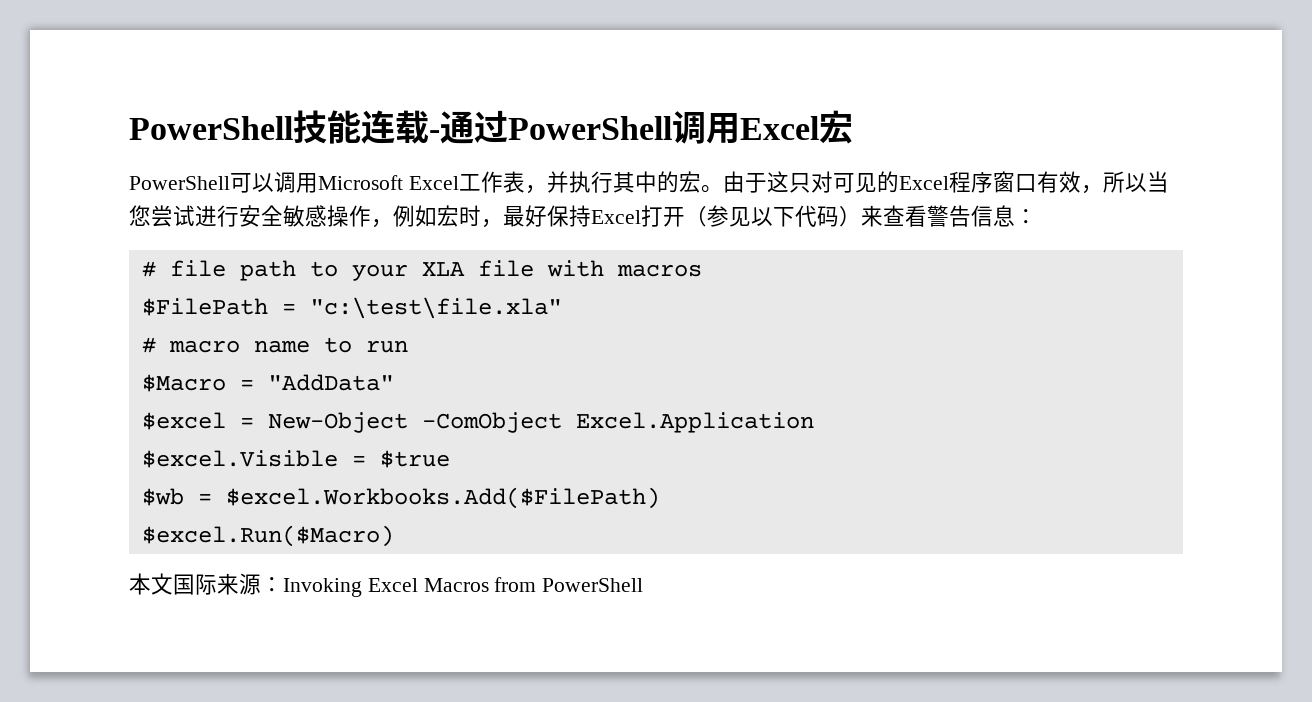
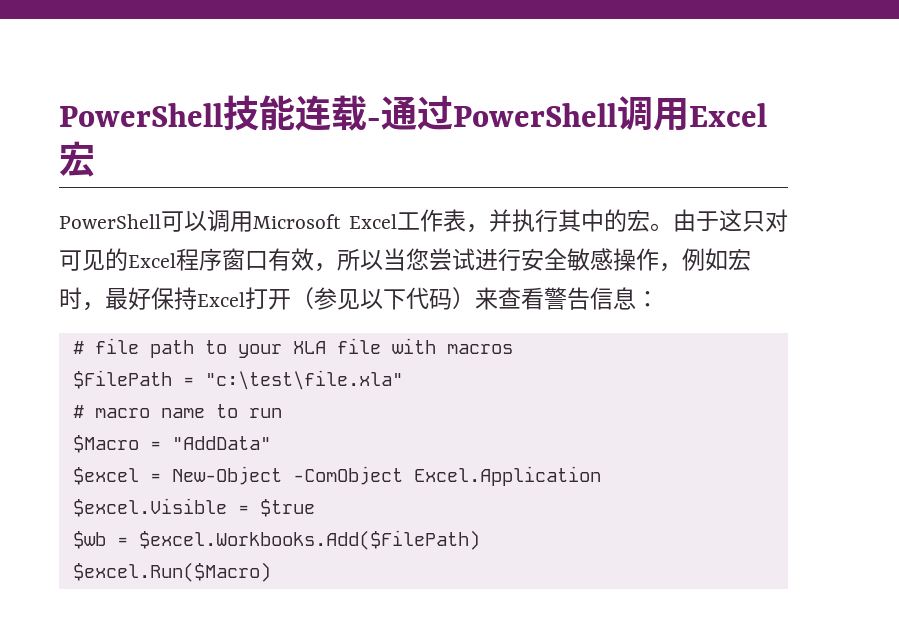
[129,573,644,597] // 本文国际来源：Invoking Excel Macros from PowerShell -> (271, 572) none

